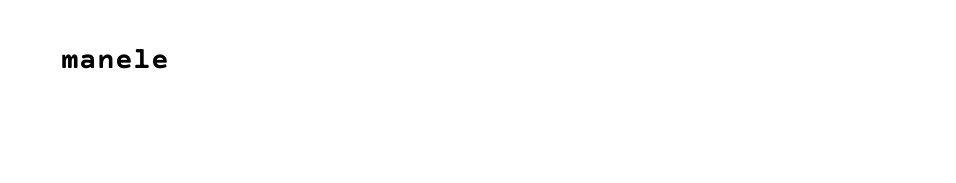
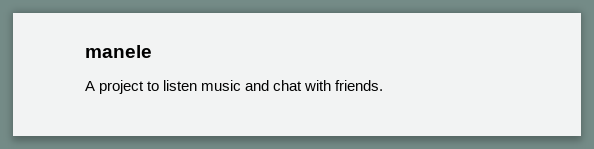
(169, 59) none -> [85,80,384,94] // A project to listen music and chat with friends.

